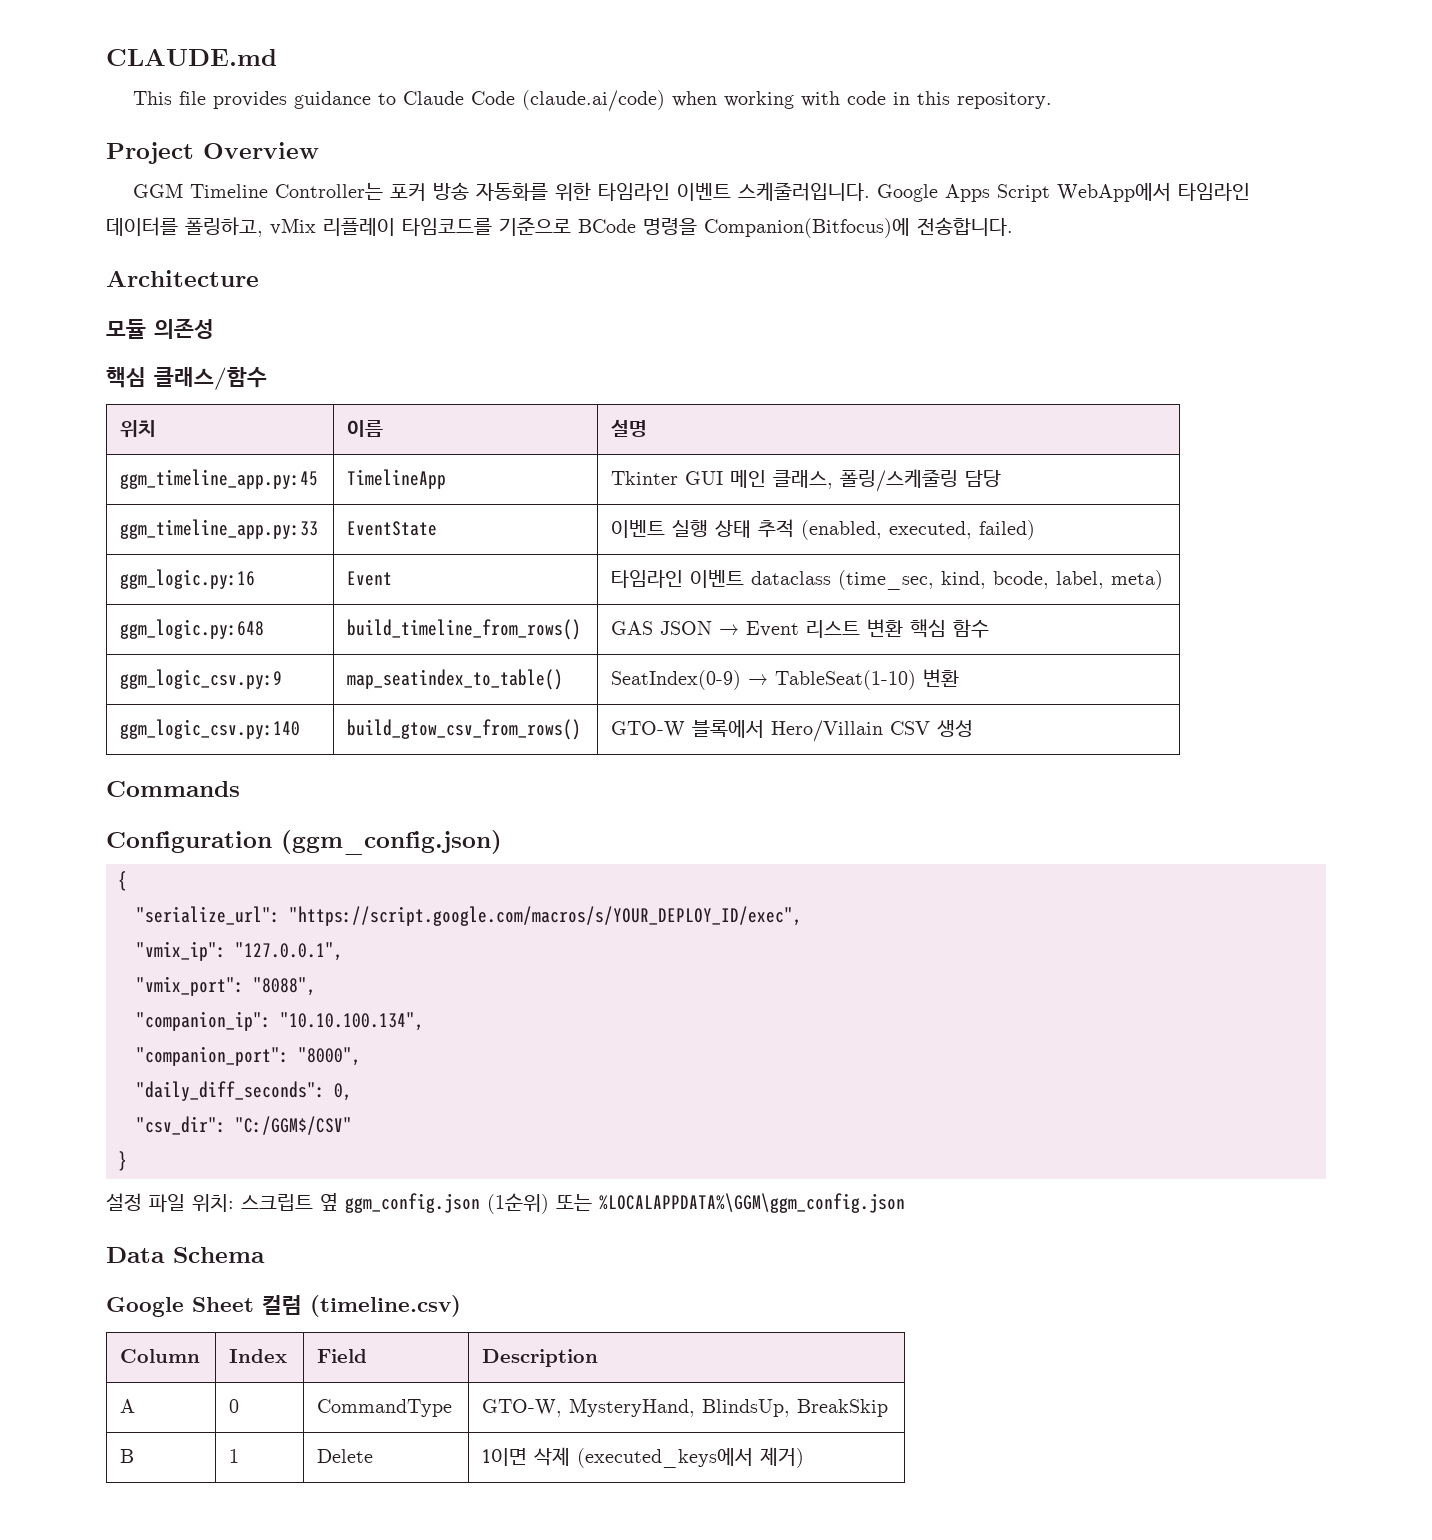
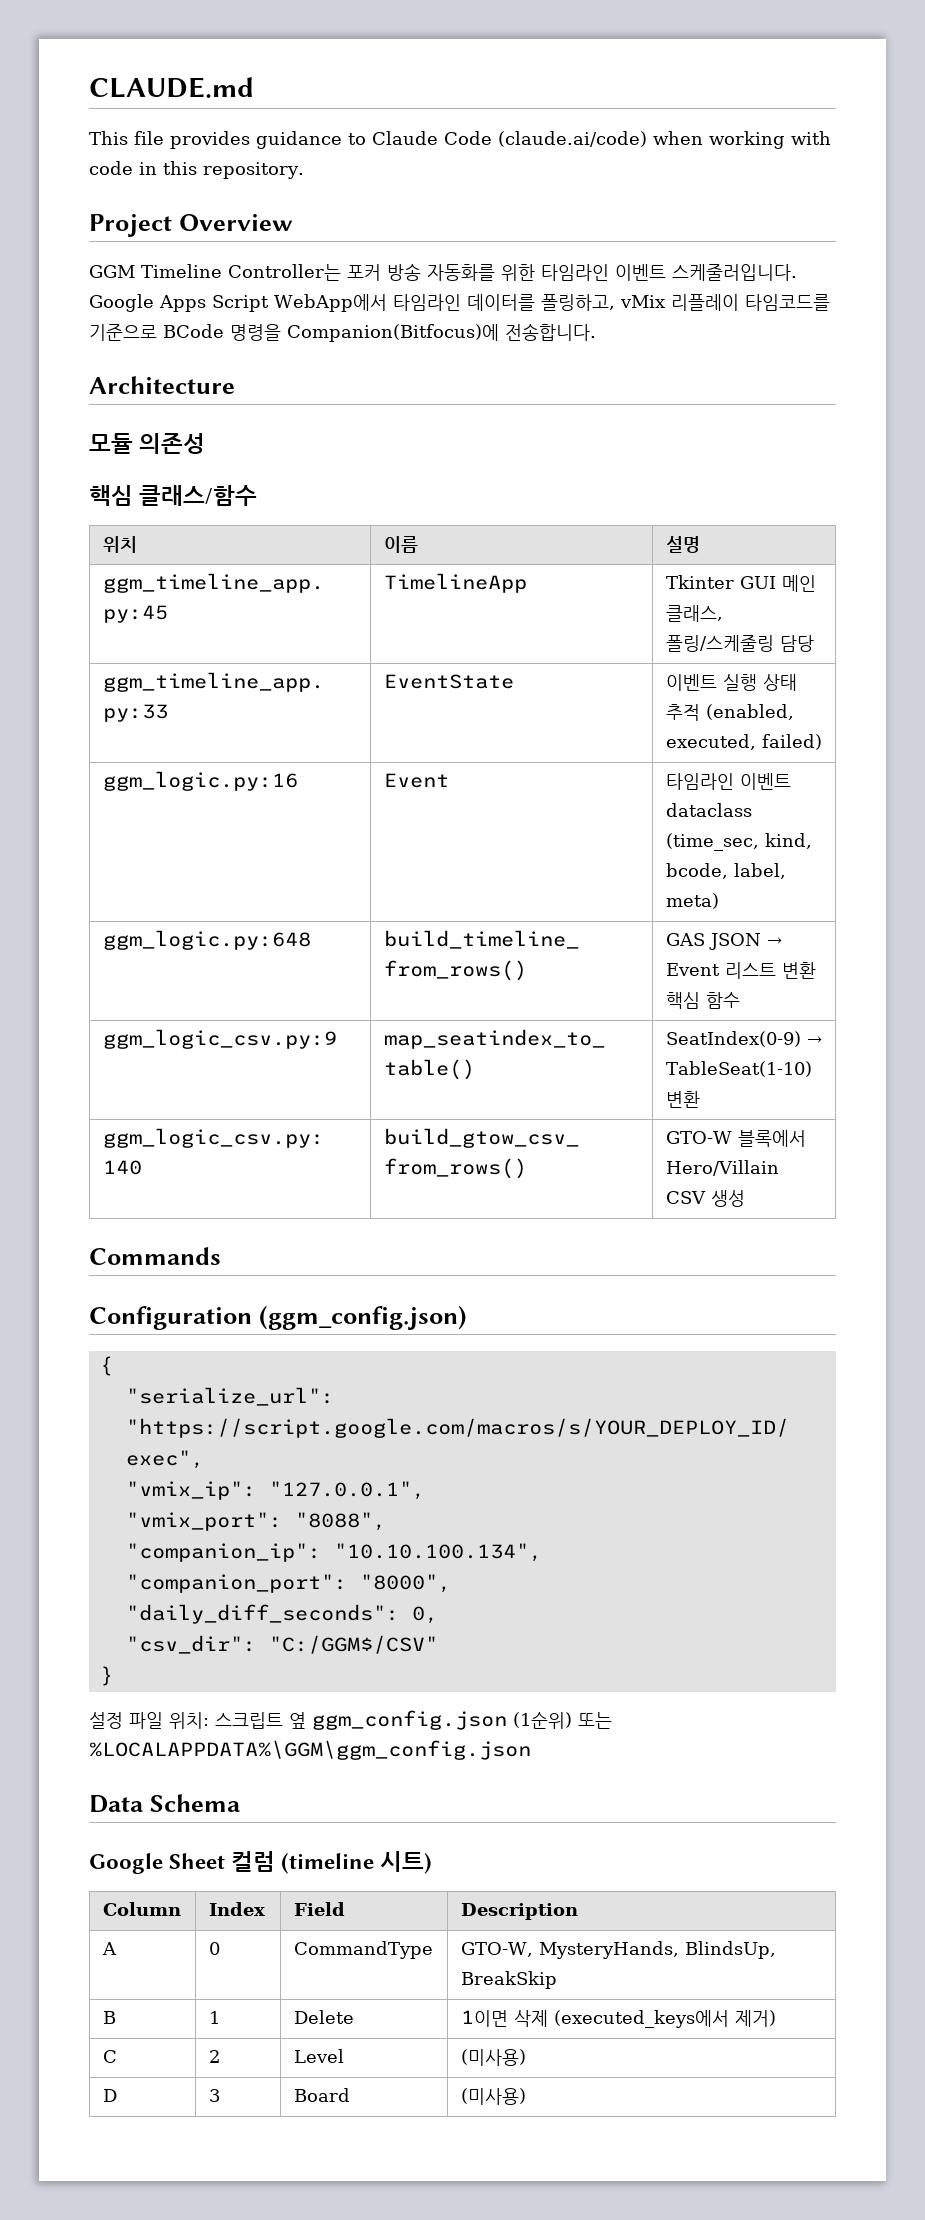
[310,1295,461,1317] (timeline.csv) -> [281,1851,433,1874] (timeline 시트)
[569,1398,696,1417] MysteryHand, -> [538,1941,679,1959] MysteryHands,
(805, 1457) none -> [102,2050,117,2063] [208,2050,220,2063] [293,2049,344,2063] [460,2049,526,2066] [102,2089,117,2102] [208,2089,220,2102] [293,2088,350,2102] [460,2088,526,2105] // C | 2 | Level | (미사용) // D | 3 | Board | (미사용)

